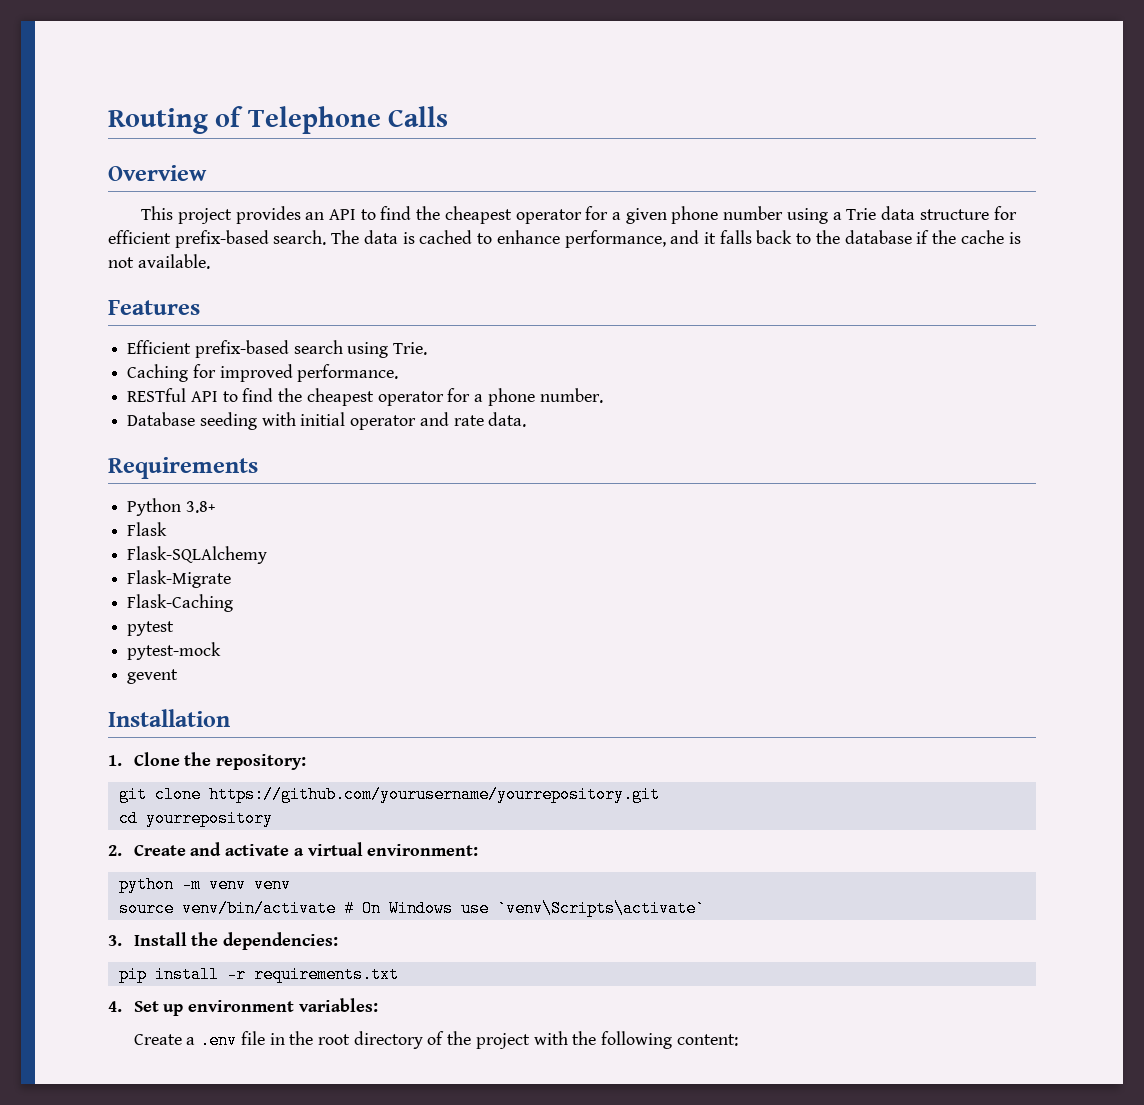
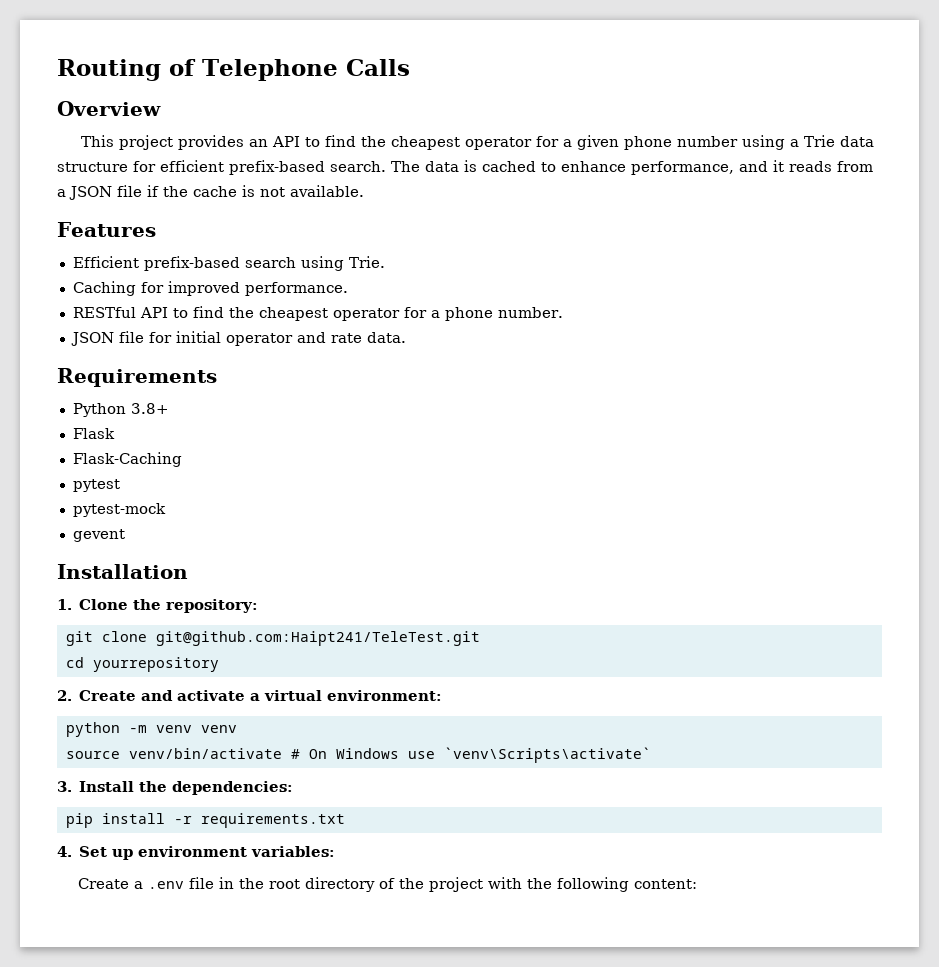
[719,230,912,244] falls back to the database -> [789,161,873,172] [57,185,142,200] reads from a JSON file
[127,412,296,430] Database seeding with -> [70,331,172,346] JSON file for
[127,546,268,564] [127,570,232,588] // Flask-SQLAlchemy // Flask-Migrate -> (115, 433) none
[208,786,660,803] https://github.com/yourusername/yourrepository.git -> [155,631,480,646] git@github.com:Haipt241/TeleTest.git

